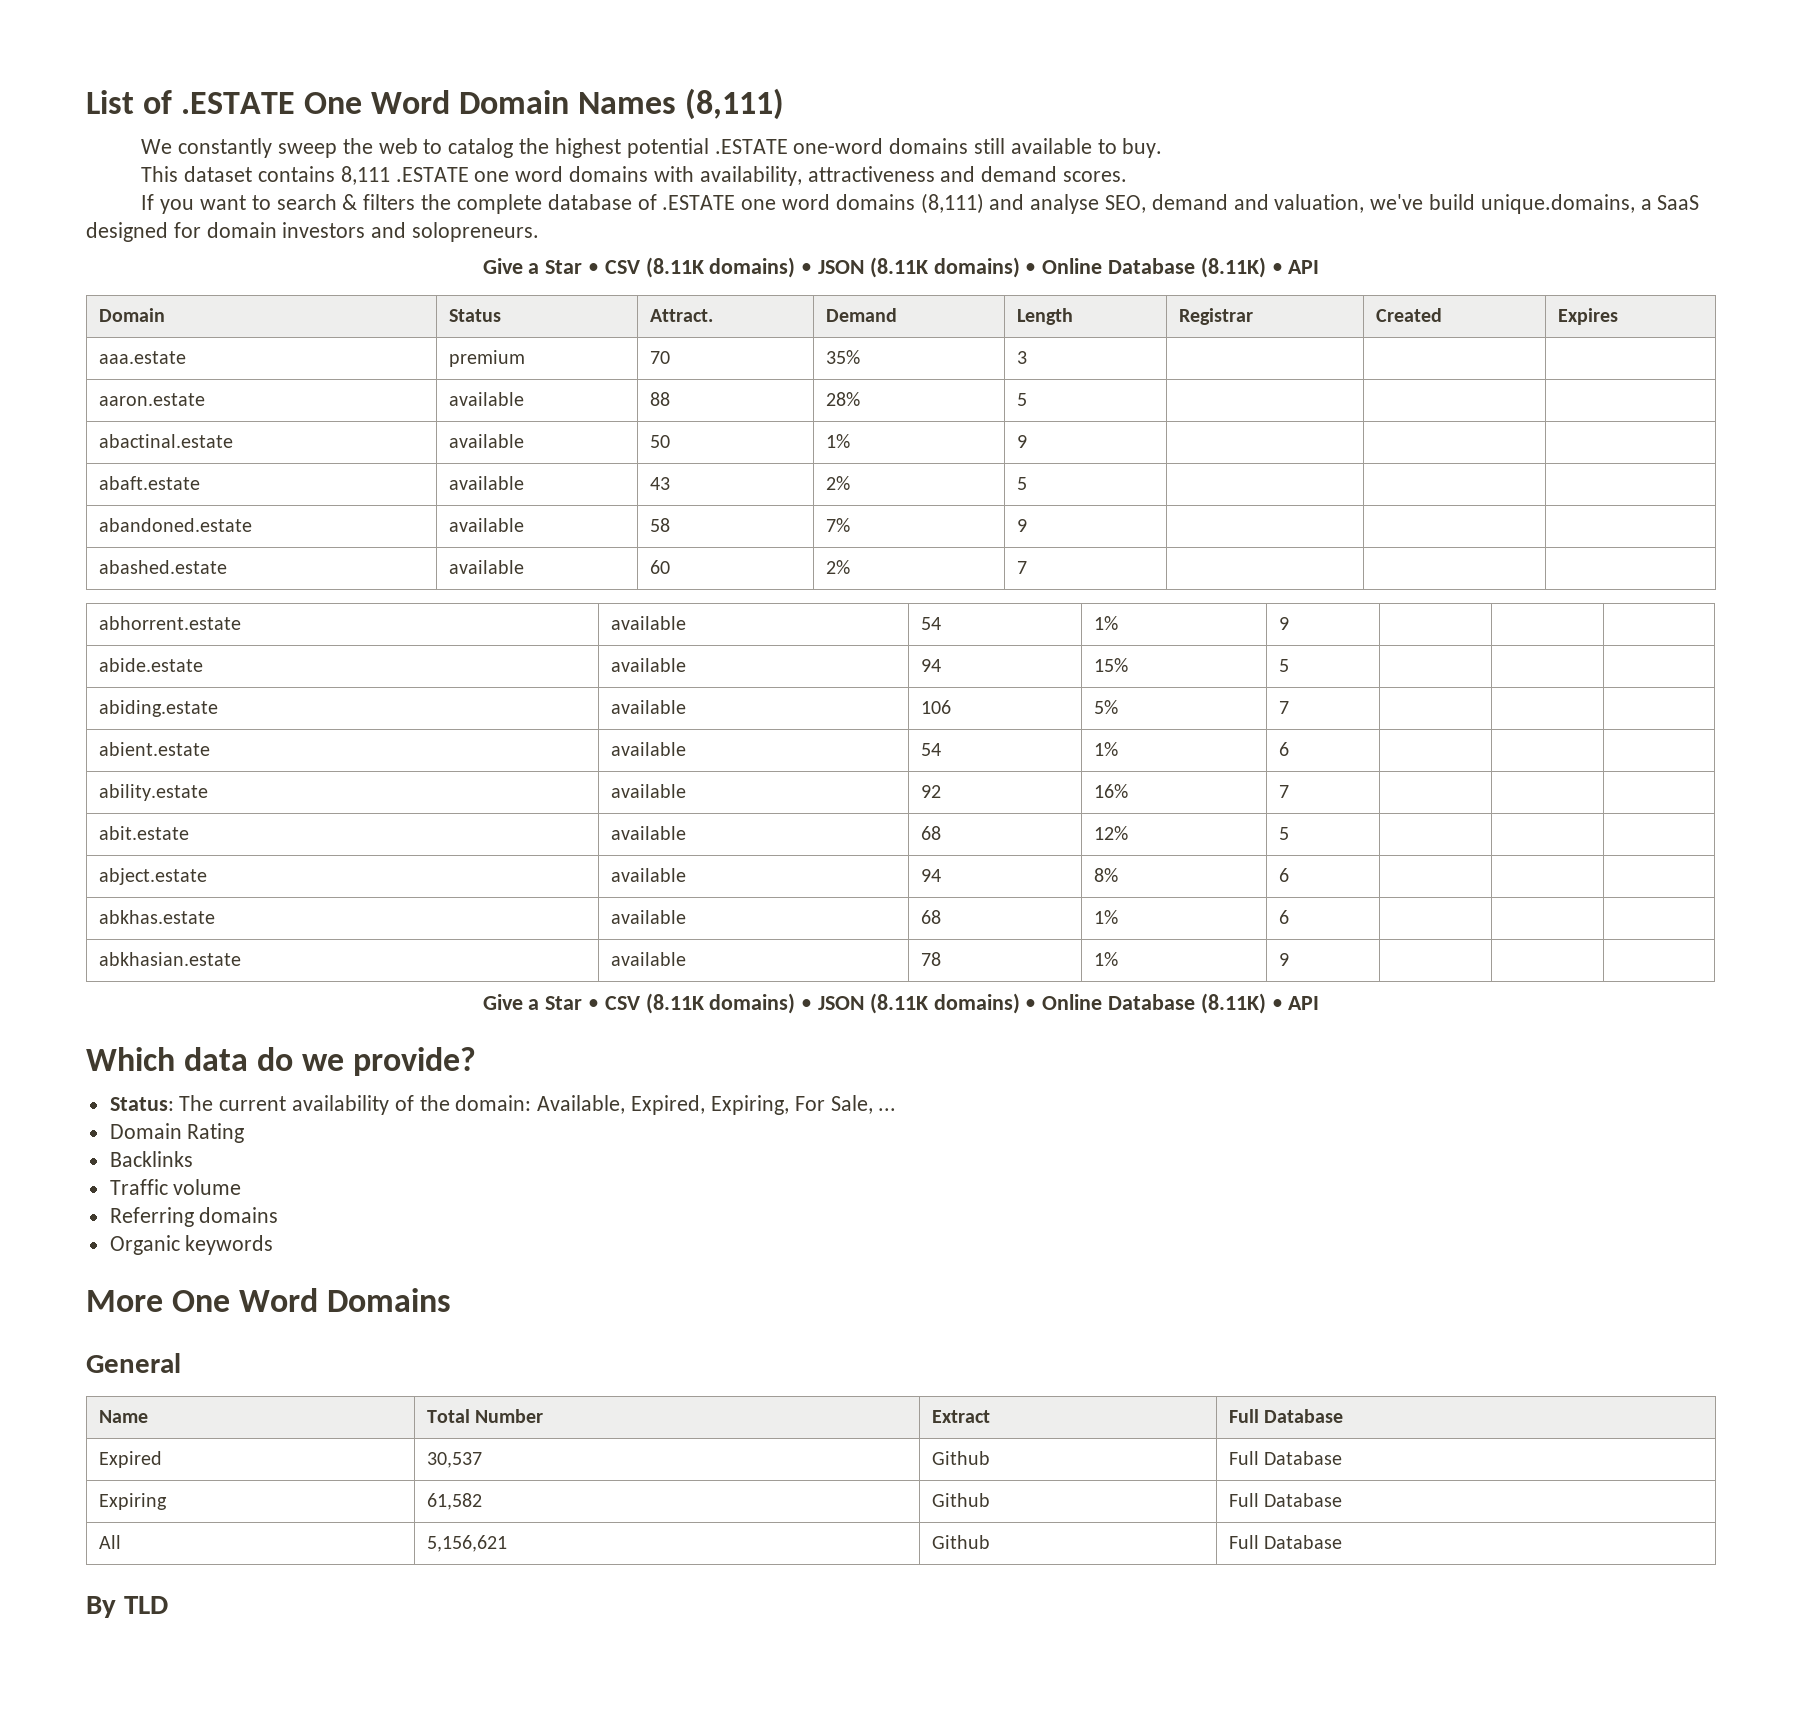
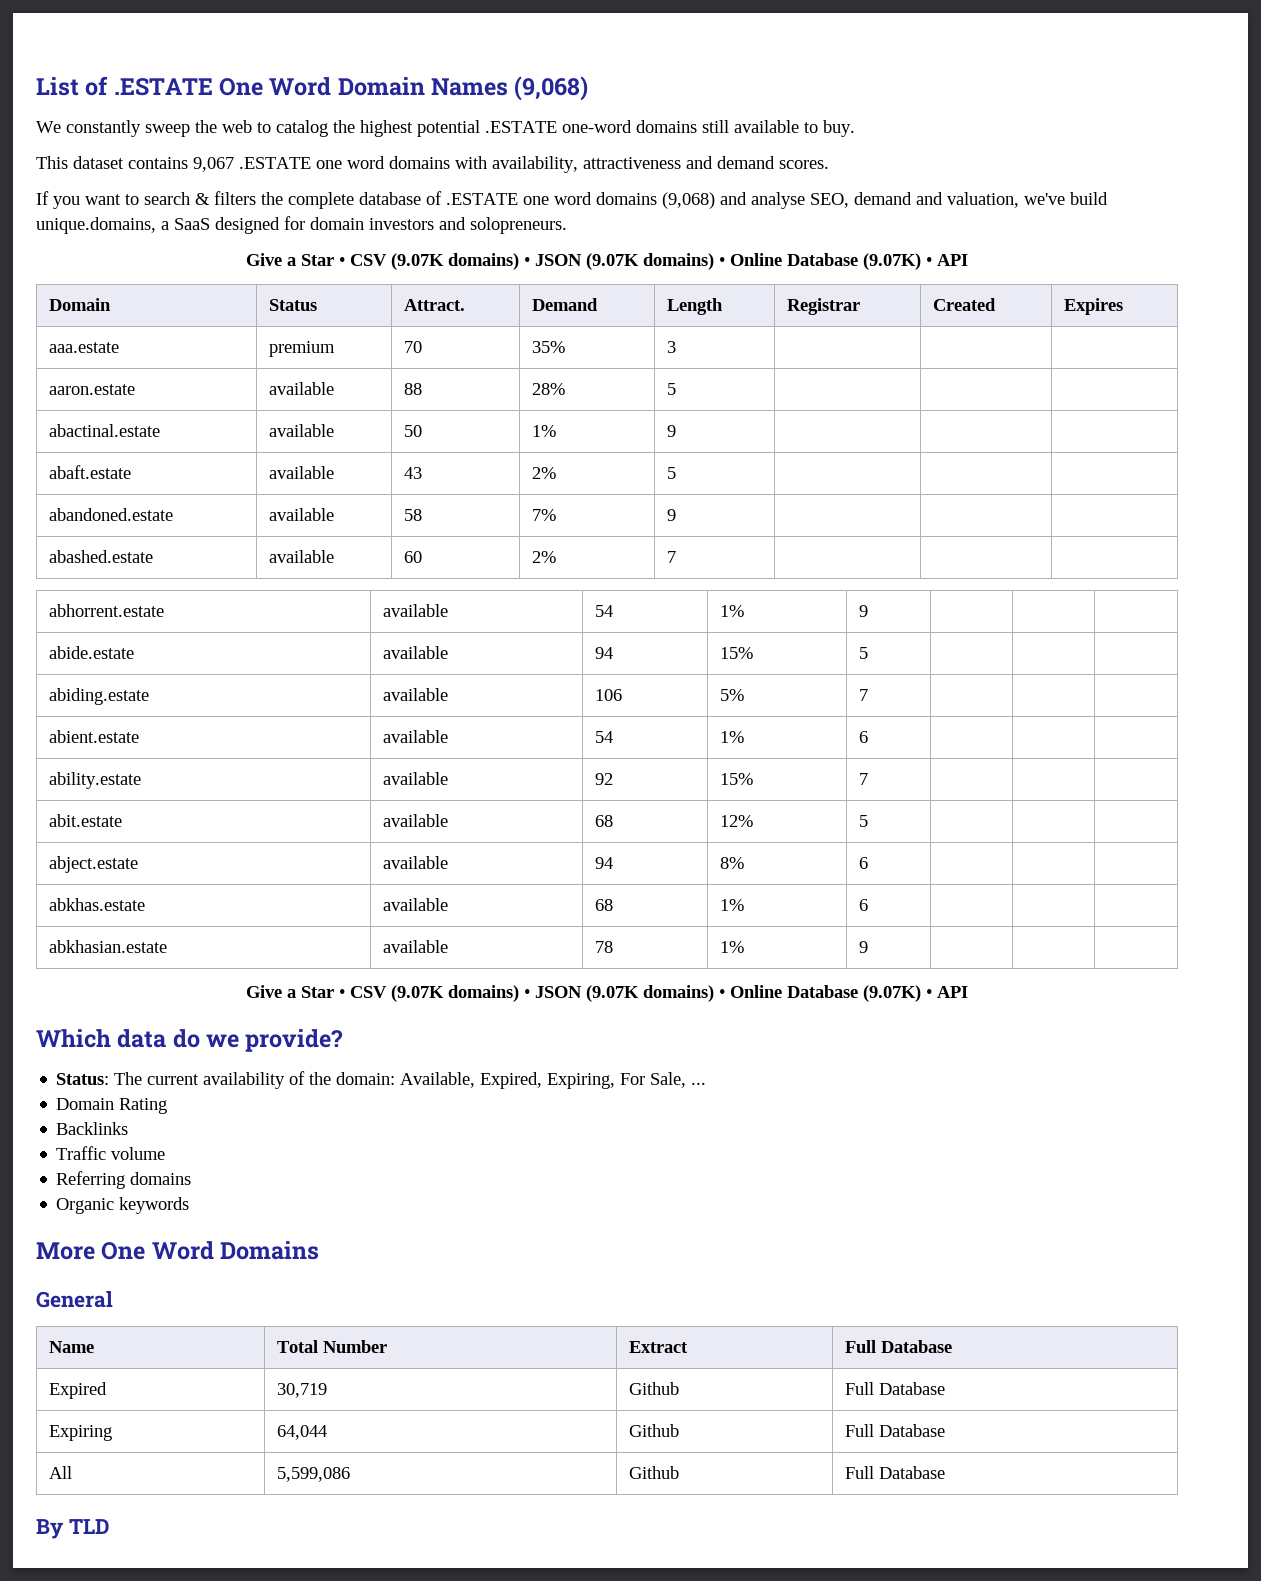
[685,88,785,120] (8,111) -> [514,76,589,101] (9,068)
[340,166,390,185] 8,111 -> [193,157,234,172] 9,067
[920,193,984,214] (8,111) -> [662,192,715,209] (9,068)
[645,257,1266,278] (8.11K domains) • JSON (8.11K domains) • Online Database (8.11K) -> [391,253,921,270] (9.07K domains) • JSON (9.07K domains) • Online Database (9.07K)
[1094,784,1129,798] 16% -> [720,773,754,785] 15%
[645,993,1266,1014] (8.11K domains) • JSON (8.11K domains) • Online Database (8.11K) -> [391,985,921,1002] (9.07K domains) • JSON (9.07K domains) • Online Database (9.07K)
[427,1452,483,1468] 30,537 -> [277,1383,328,1398] 30,719
[427,1493,483,1510] 61,582 -> [277,1425,328,1440] 64,044
[427,1535,508,1552] 5,156,621 -> [277,1467,351,1482] 5,599,086

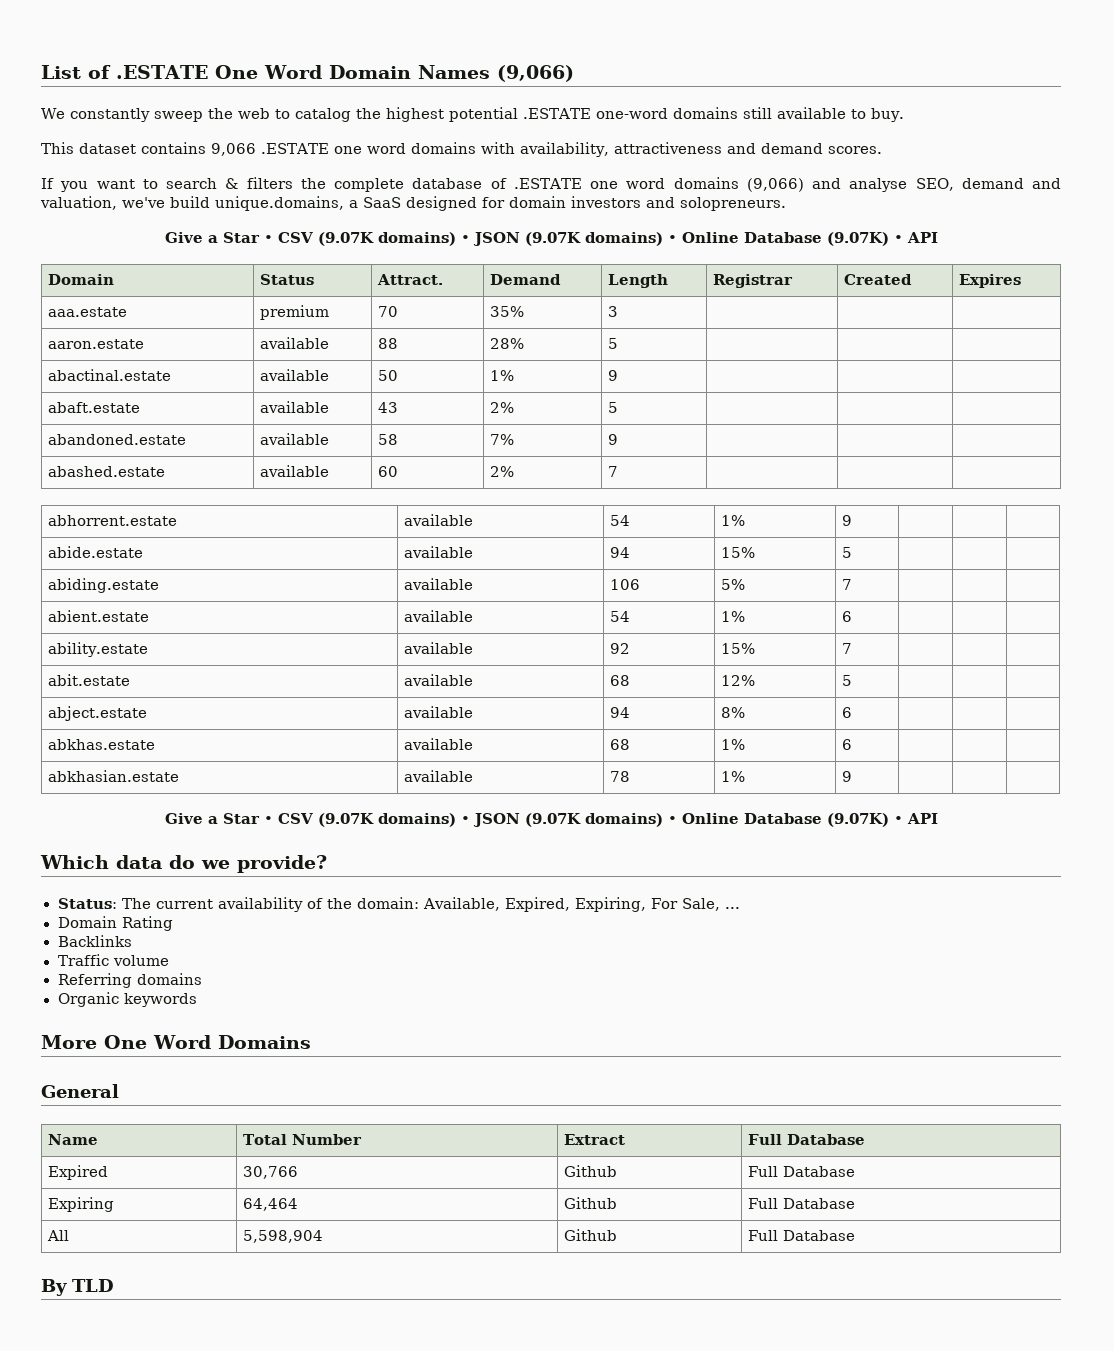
[514,76,589,101] (9,068) -> [496,65,574,82] (9,066)
[193,157,234,172] 9,067 -> [211,143,256,156] 9,066
[662,192,715,209] (9,068) -> [746,178,804,192] (9,066)
[277,1383,328,1398] 30,719 -> [243,1166,299,1179] 30,766
[277,1425,328,1440] 64,044 -> [243,1198,299,1211] 64,464
[277,1467,351,1482] 5,599,086 -> [243,1230,324,1243] 5,598,904

